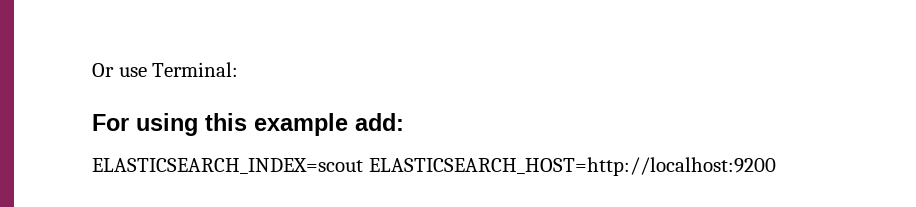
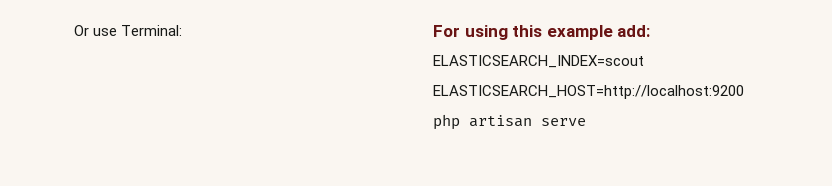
(363, 166) none -> (644, 61) //
(776, 166) none -> [433,114,586,130] // php artisan serve

